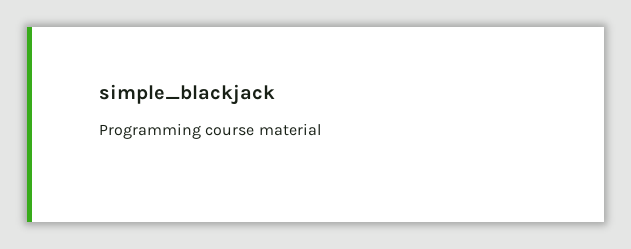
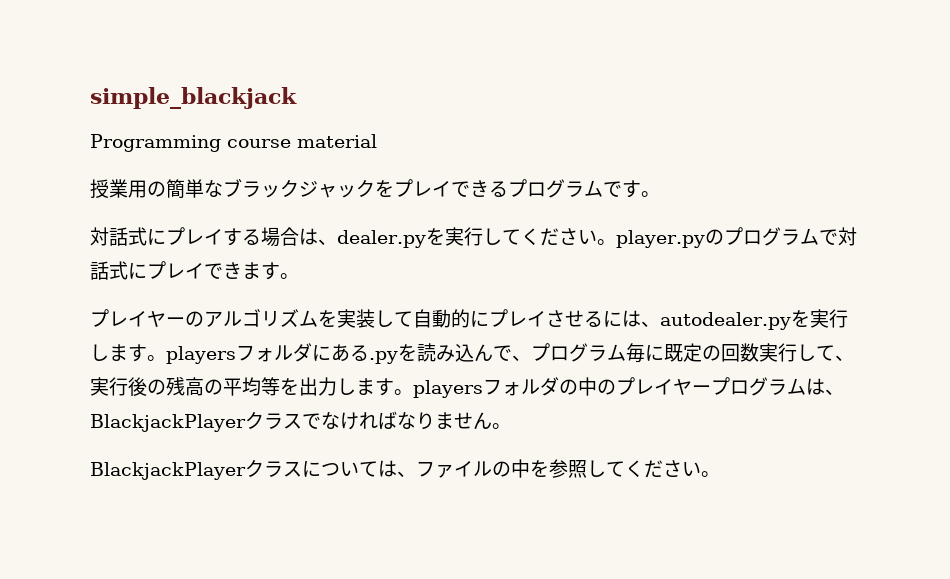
(321, 129) none -> [90,178,660,199] [90,227,857,248] [90,261,299,280] [90,309,848,330] [90,343,854,364] [90,377,844,398] [90,411,511,432] [90,459,720,480] // 授業用の簡単なブラックジャックをプレイできるプログラムです。 // 対話式にプレイする場合は、dealer.pyを実行してください。player.pyのプログラムで対話式にプレイできます。 // プレイヤーのアルゴリズムを実装して自動的にプレイさせるには、autodealer.pyを実行します。playersフォルダにある.pyを読み込んで、プログラム毎に既定の回数実行して、実行後の残高の平均等を出力します。playersフォルダの中のプレイヤープログラムは、BlackjackPlayerクラスでなければなりません。 // BlackjackPlayerクラスについては、ファイルの中を参照してください。

